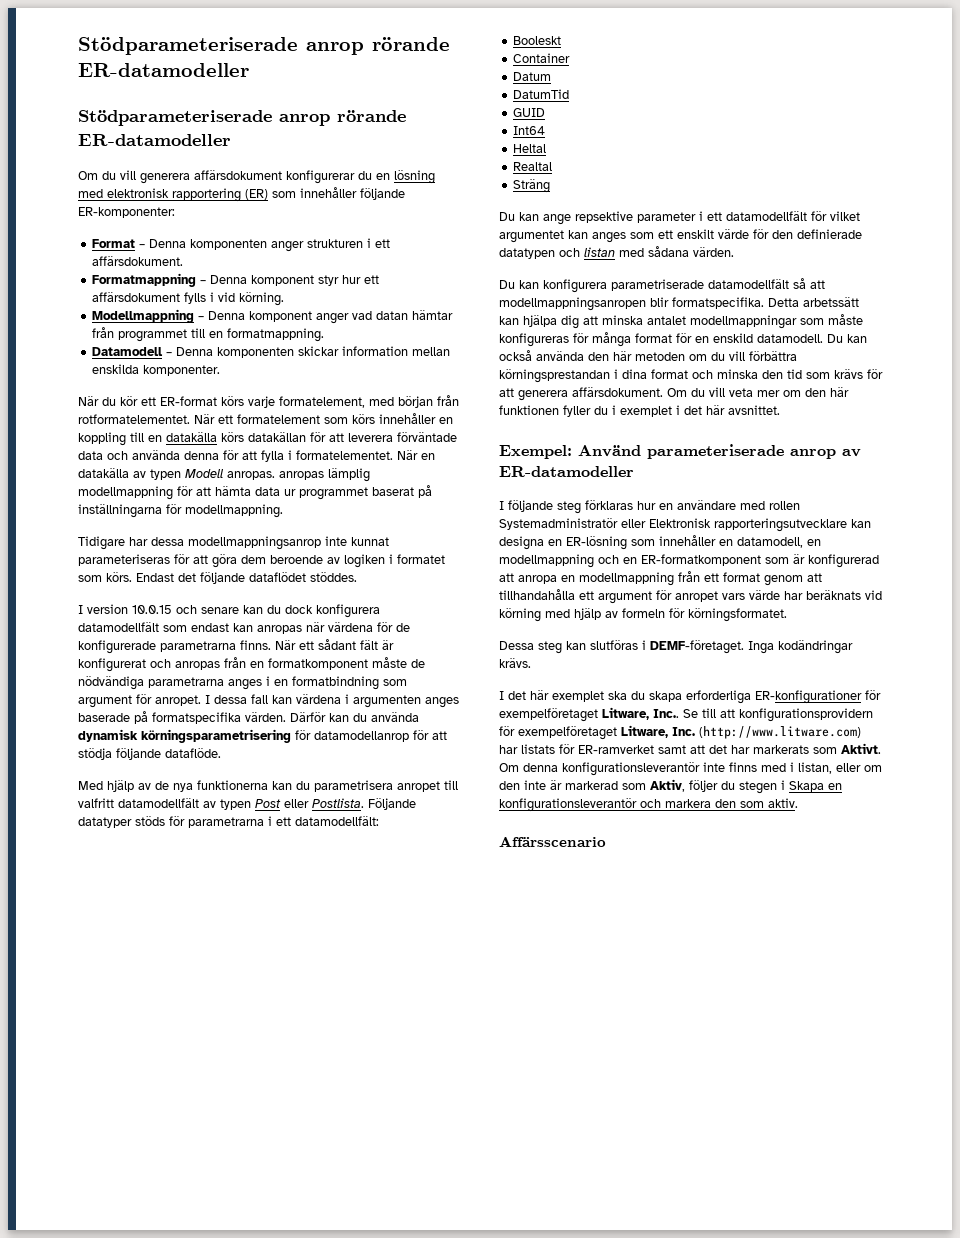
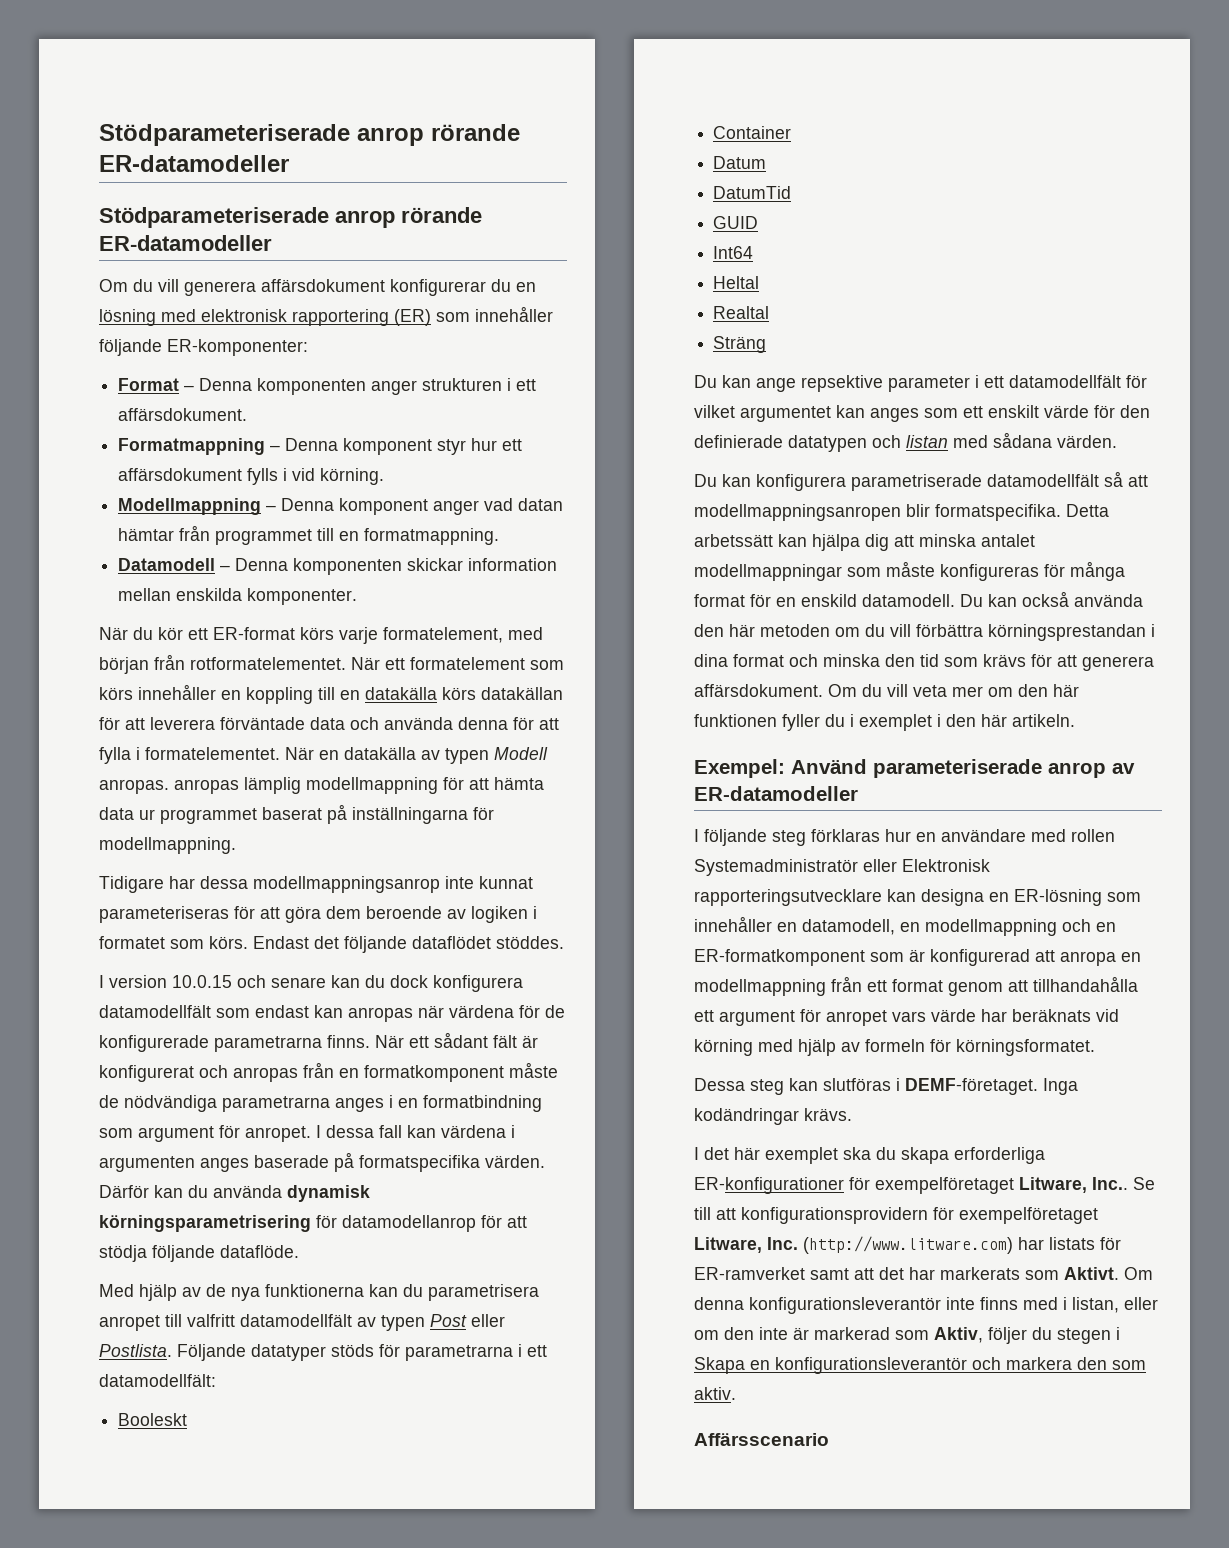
[684,405,780,415] det här avsnittet. -> [946,714,1075,727] den här artikeln.

